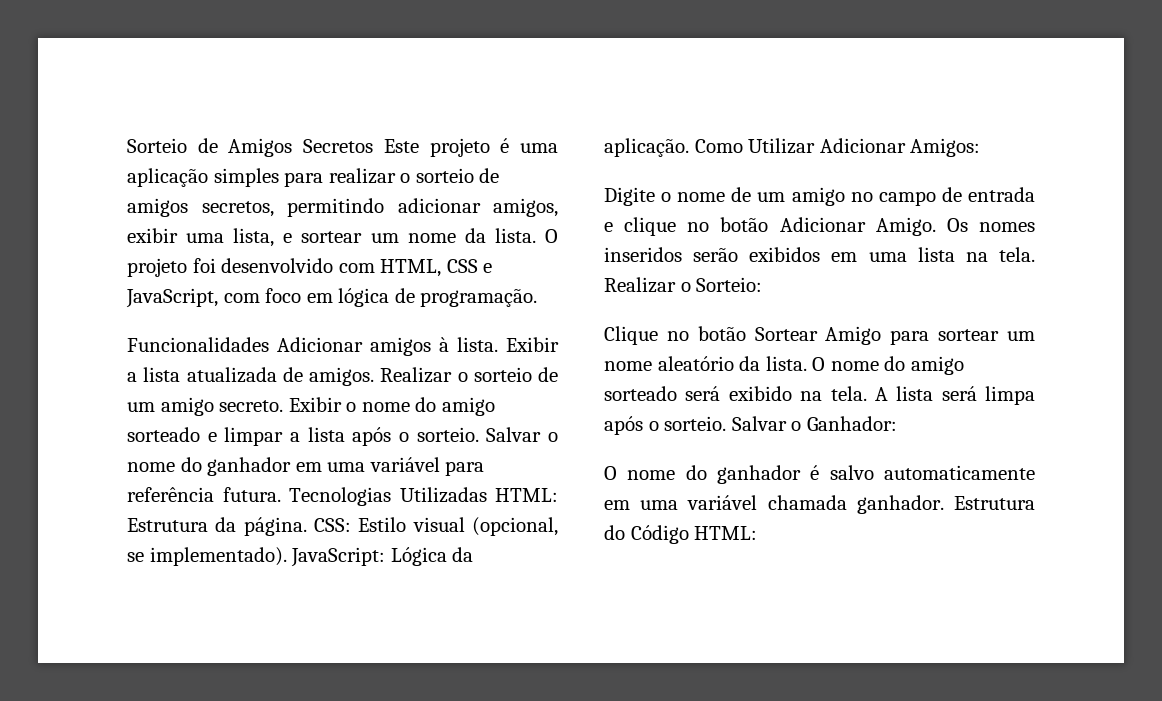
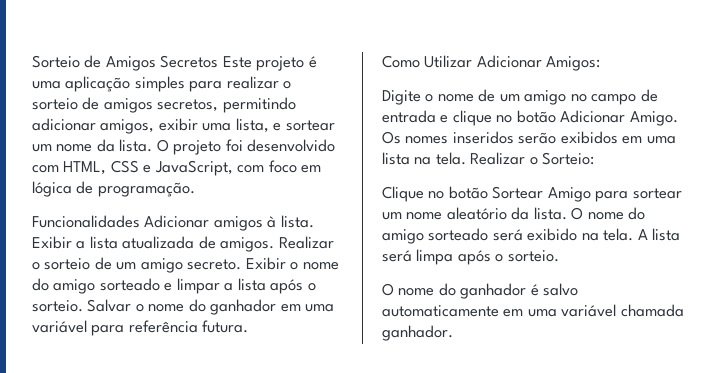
[289,487,558,506] [127,517,558,536] [127,547,474,567] [604,138,689,157] Tecnologias Utilizadas HTML: Estrutura da página. CSS: Estilo visual (opcional, se implementado). JavaScript: Lógica da aplicação. -> (249, 326) //
[731,416,897,431] Salvar o Ganhador: -> (559, 256) none
[954,496,1035,510] [604,525,758,544] Estrutura do Código HTML: -> (453, 333) none

